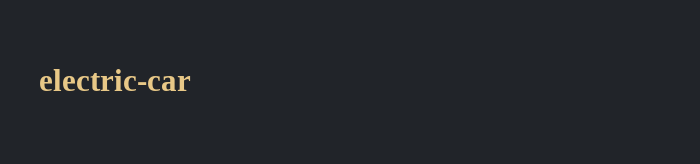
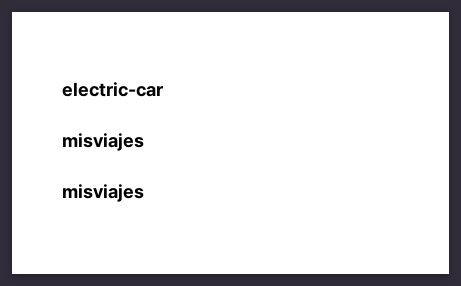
(191, 80) none -> [62,133,144,151] [62,184,144,202] // misviajes // misviajes

